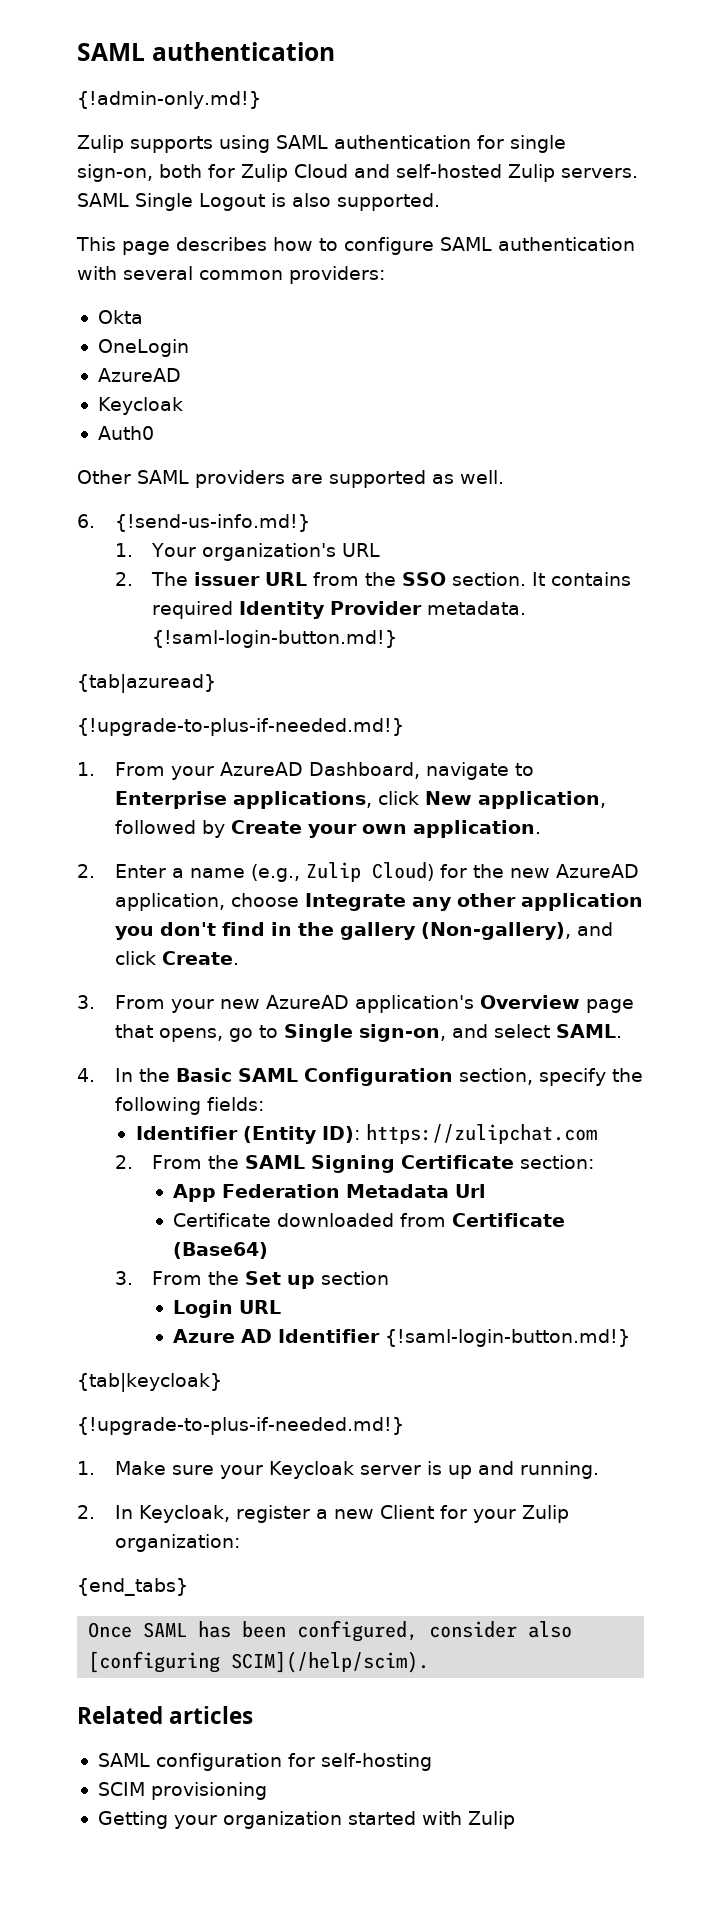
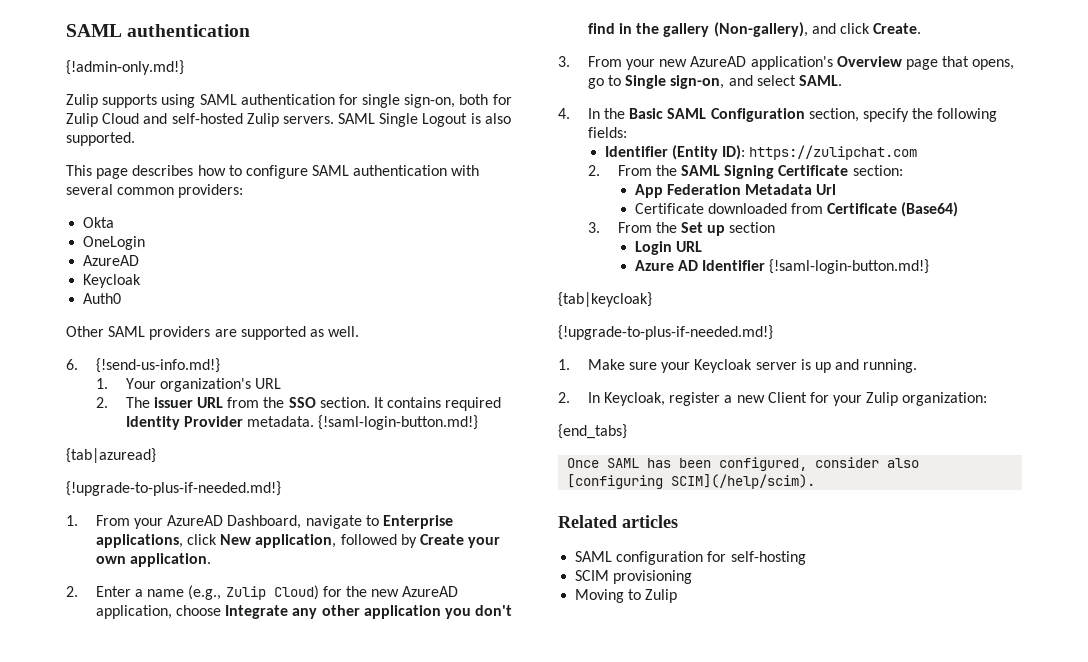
[97,1811,462,1829] Getting your organization started with -> [575,589,642,603] Moving to

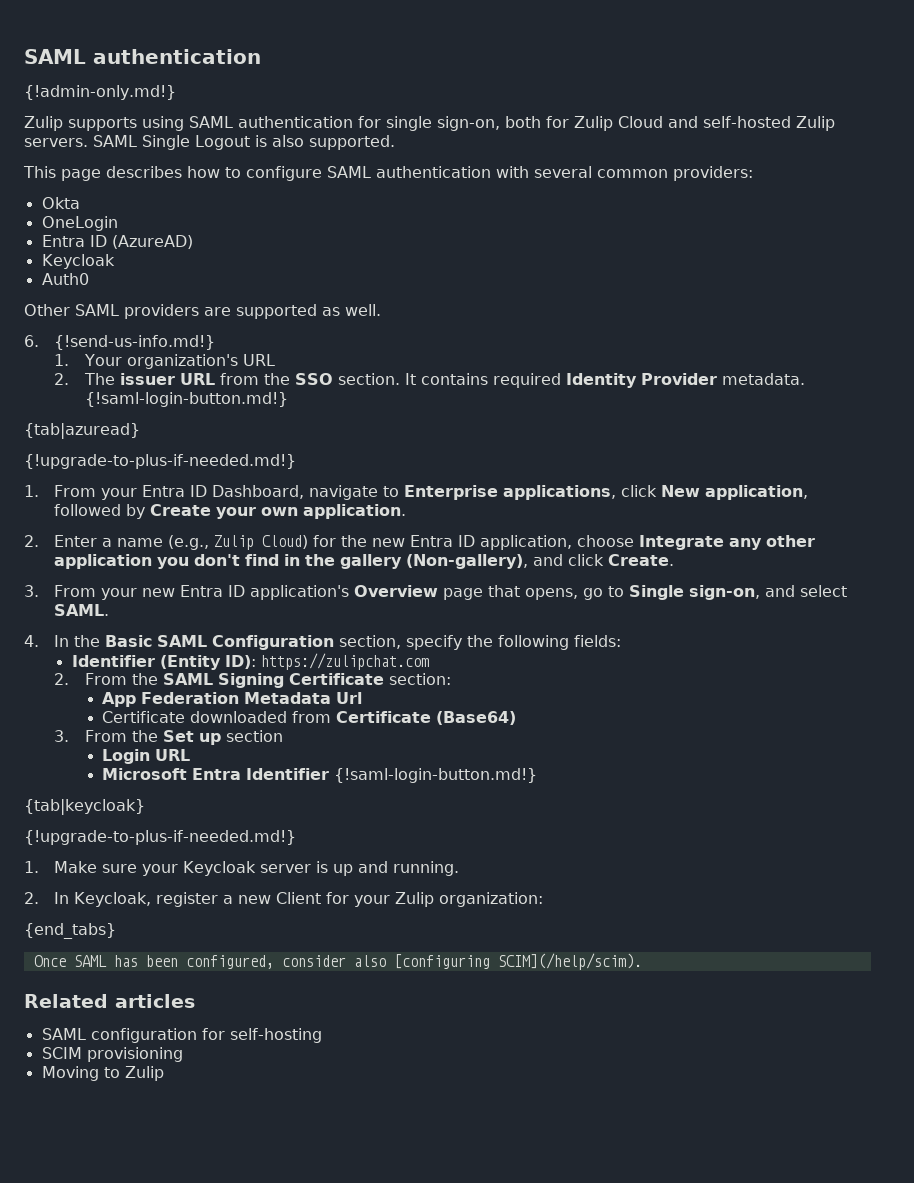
[83,255,140,266] AzureAD -> [41,235,193,249] Entra ID (AzureAD)
[167,515,224,526] AzureAD -> [142,485,208,497] Entra ID
[402,586,459,597] AzureAD -> [410,535,476,547] Entra ID
[690,56,747,67] AzureAD -> [180,585,246,597] Entra ID
[634,260,698,271] Azure AD -> [102,768,242,780] Microsoft Entra

